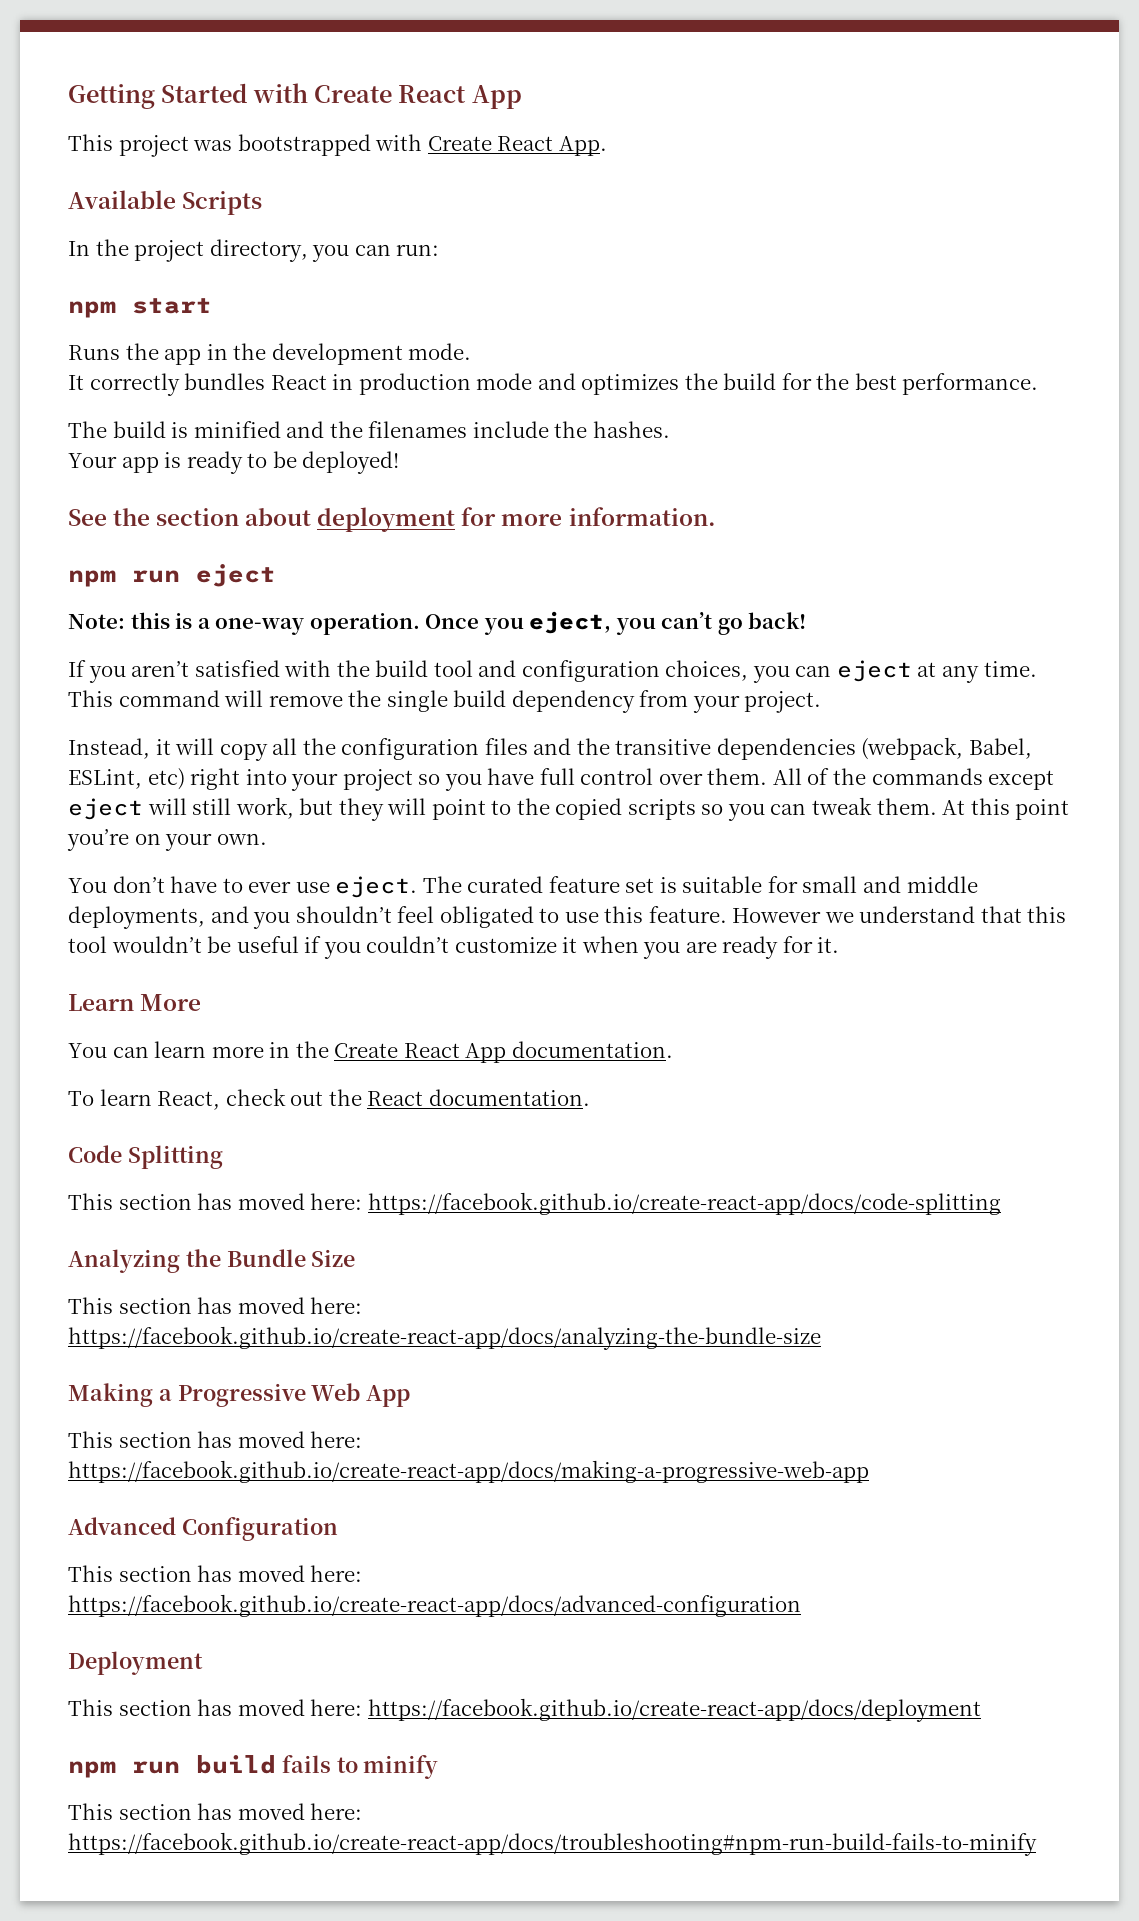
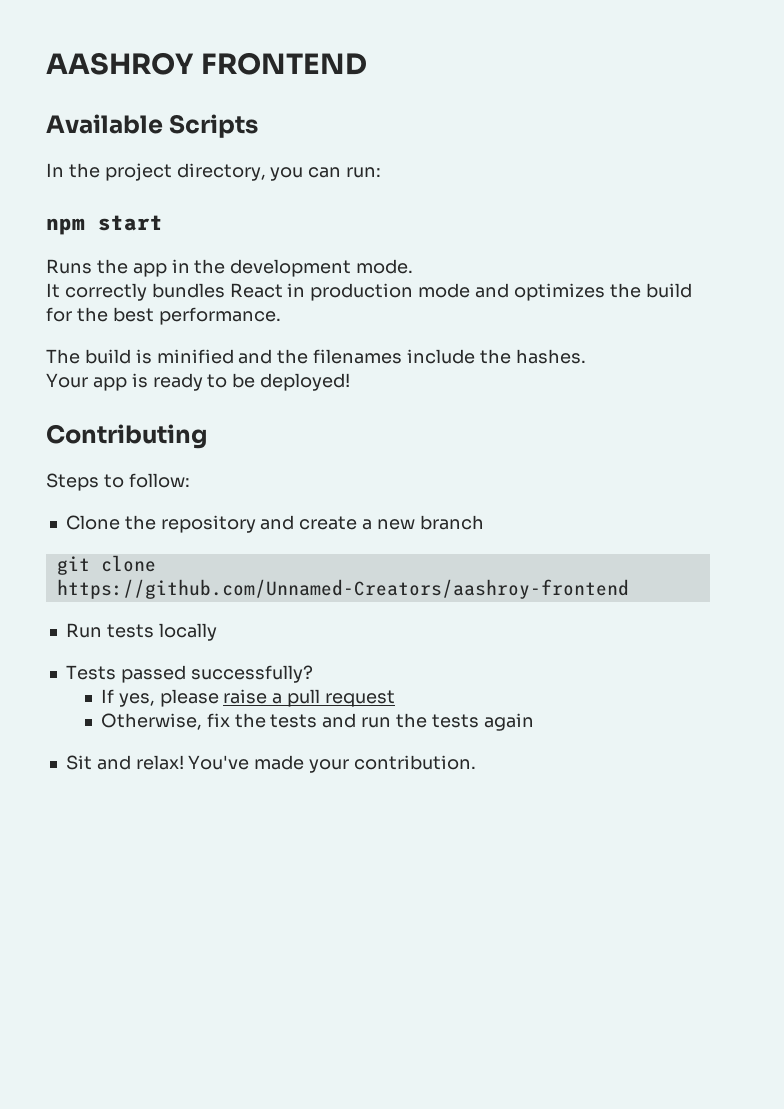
[68,83,522,109] [68,134,607,157] Getting Started with Create React App // This project was bootstrapped with Create React App. -> [46,52,367,75] AASHROY FRONTEND
[68,507,716,532] [68,564,276,587] [68,611,807,635] [68,660,1037,683] [68,690,822,713] [68,737,1032,761] [68,768,1055,791] [68,797,1070,821] [67,829,267,851] [68,876,978,898] [68,906,1067,929] [68,936,840,959] [68,994,202,1011] [68,1041,673,1063] [68,1088,590,1110] [68,1145,223,1169] [68,1192,1001,1215] [68,1249,356,1273] [68,1297,363,1314] [68,1326,821,1350] [68,1383,411,1407] [68,1431,363,1448] [68,1460,869,1483] [68,1517,338,1541] [68,1565,363,1582] [68,1594,801,1617] [68,1651,203,1675] [68,1698,981,1722] [68,1755,439,1779] [68,1803,363,1820] [68,1832,1037,1856] See the section about deployment for more information. // npm run eject // Note: this is a one-way operation. Once you eject, you can’t go back! // If you aren’t satisfied with the build tool and configuration choices, you can eject at any time. This command will remove the single build dependency from your project. // Instead, it will copy all the configuration files and the transitive dependencies (webpack, Babel, ESLint, etc) right into your project so you have full control over them. All of the commands except eject will still work, but they will point to the copied scripts so you can tweak them. At this point you’re on your own. // You don’t have to ever use eject. The curated feature set is suitable for small and middle deployments, and you shouldn’t feel obligated to use this feature. However we understand that this tool wouldn’t be useful if you couldn’t customize it when you are ready for it. // Learn More // You can learn more in the Create React App documentation. // To learn React, check out the React documentation. // Code Splitting // This section has moved here: https://facebook.github.io/create-react-app/docs/code-splitting // Analyzing the Bundle Size // This section has moved here: https://facebook.github.io/create-react-app/docs/analyzing-the-bundle-size // Making a Progressive Web App // This section has moved here: https://facebook.github.io/create-react-app/docs/making-a-progressive-web-app // Advanced Configuration // This section has moved here: https://facebook.github.io/create-react-app/docs/advanced-configuration // Deployment // This section has moved here: https://facebook.github.io/create-react-app/docs/deployment // npm run build fails to minify // This section has moved here: https://facebook.github.io/create-react-app/docs/troubleshooting#npm-run-build-fails-to-minify -> [46,424,207,449] [46,473,190,491] [65,515,484,533] [56,555,156,575] [56,579,629,599] [65,623,217,641] [65,665,313,683] [100,689,395,707] [100,713,534,731] [65,755,476,773] Contributing // Steps to follow: // Clone the repository and create a new branch // git clone https://github.com/Unnamed-Creators/aashroy-frontend // Run tests locally // Tests passed successfully? // If yes, please raise a pull request // Otherwise, fix the tests and run the tests again // Sit and relax! You've made your contribution.

